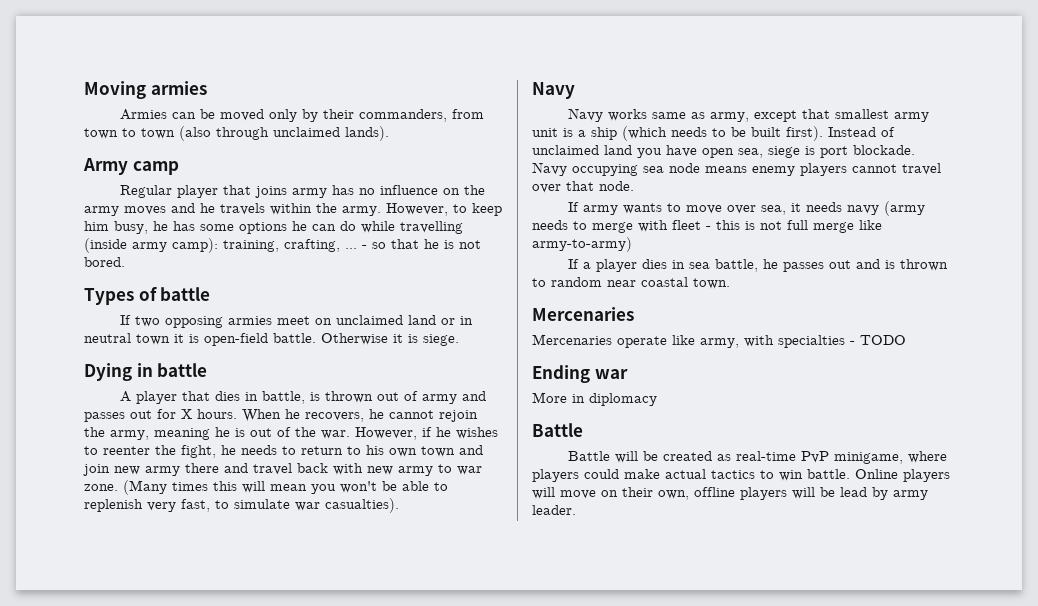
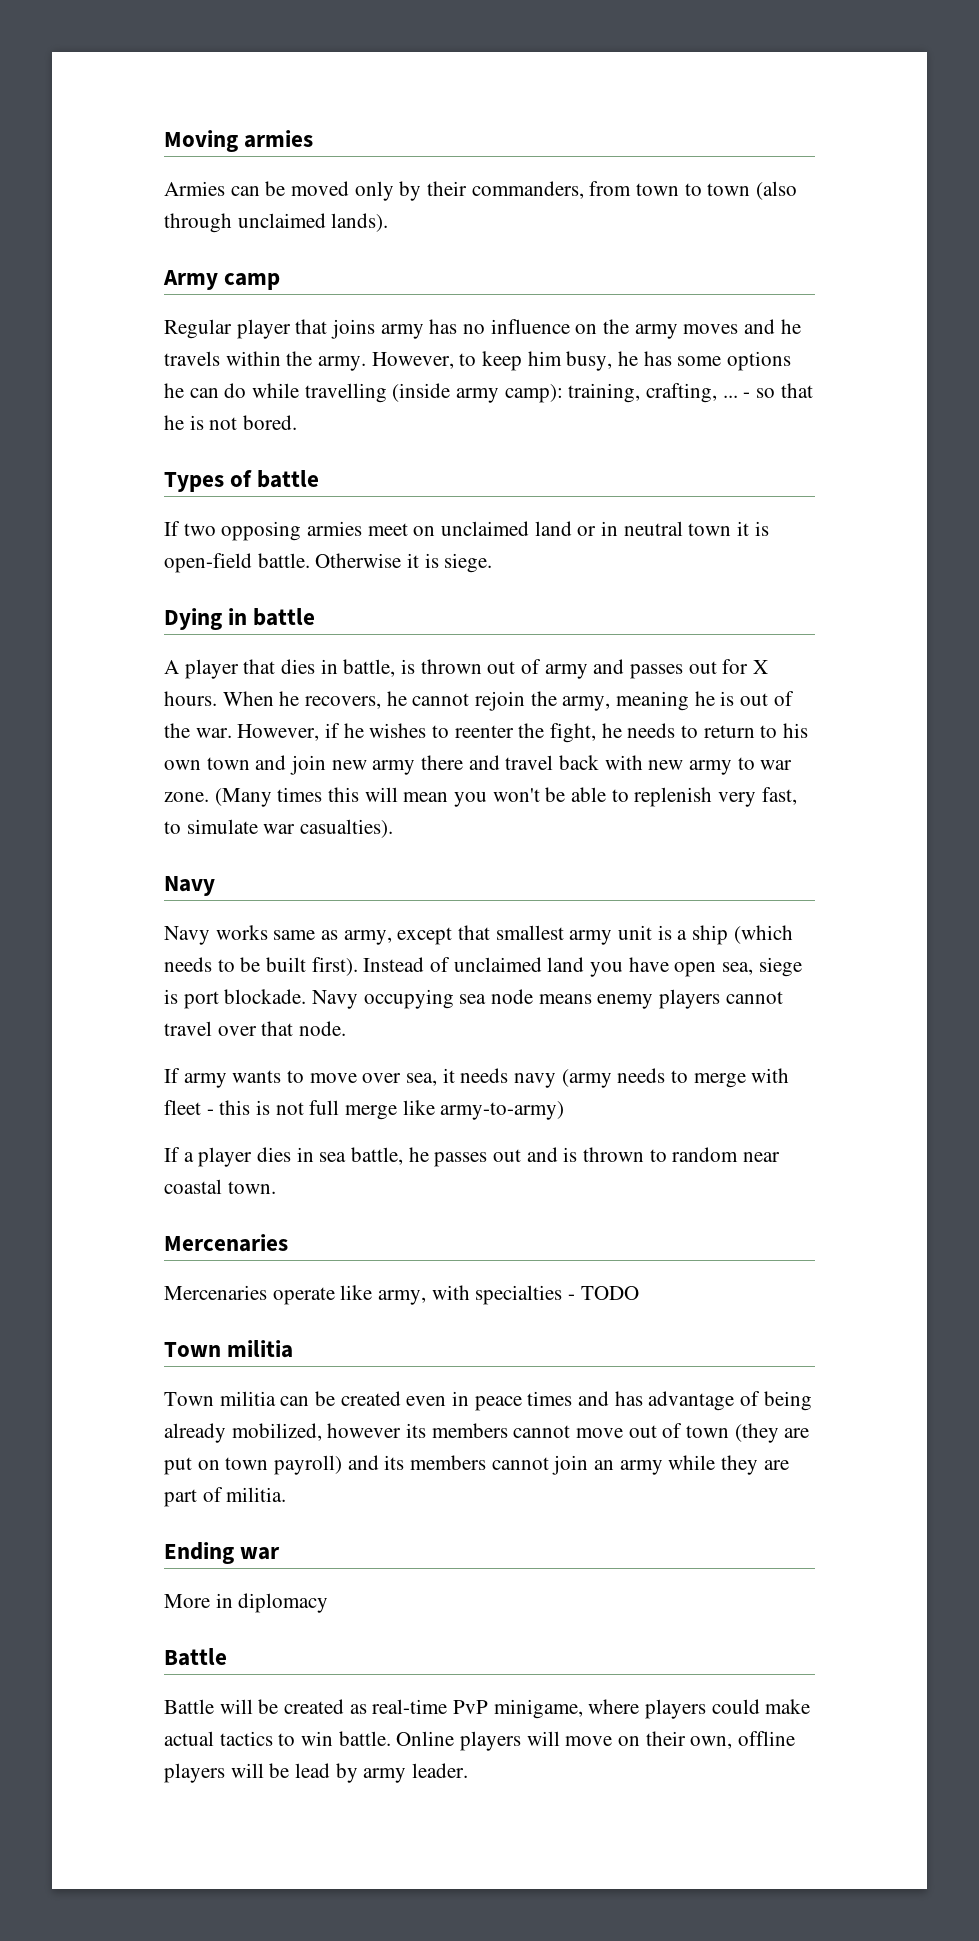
(906, 340) none -> [164,1340,294,1358] [164,1391,812,1411] [164,1423,810,1443] [164,1455,789,1475] [164,1487,287,1507] // Town militia // Town militia can be created even in peace times and has advantage of being already mobilized, however its members cannot move out of town (they are put on town payroll) and its members cannot join an army while they are part of militia.

